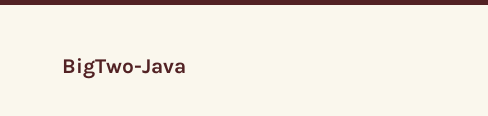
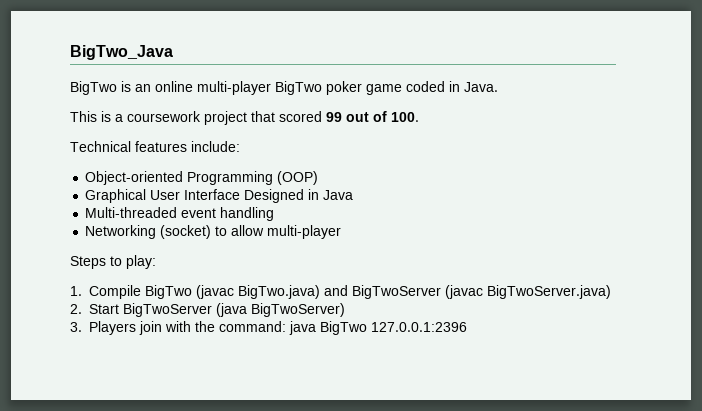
[62,58,186,79] BigTwo-Java -> [70,45,173,60] [70,81,498,95] [70,111,419,125] [70,141,240,152] [85,171,319,185] [85,189,354,203] [85,207,275,221] [85,225,342,239] [70,255,156,269] [70,285,611,299] [70,303,345,317] [70,321,467,335] BigTwo_Java // BigTwo is an online multi-player BigTwo poker game coded in Java. // This is a coursework project that scored 99 out of 100. // Technical features include: // Object-oriented Programming (OOP) // Graphical User Interface Designed in Java // Multi-threaded event handling // Networking (socket) to allow multi-player // Steps to play: // 1. Compile BigTwo (javac BigTwo.java) and BigTwoServer (javac BigTwoServer.java) // 2. Start BigTwoServer (java BigTwoServer) // 3. Players join with the command: java BigTwo 127.0.0.1:2396

